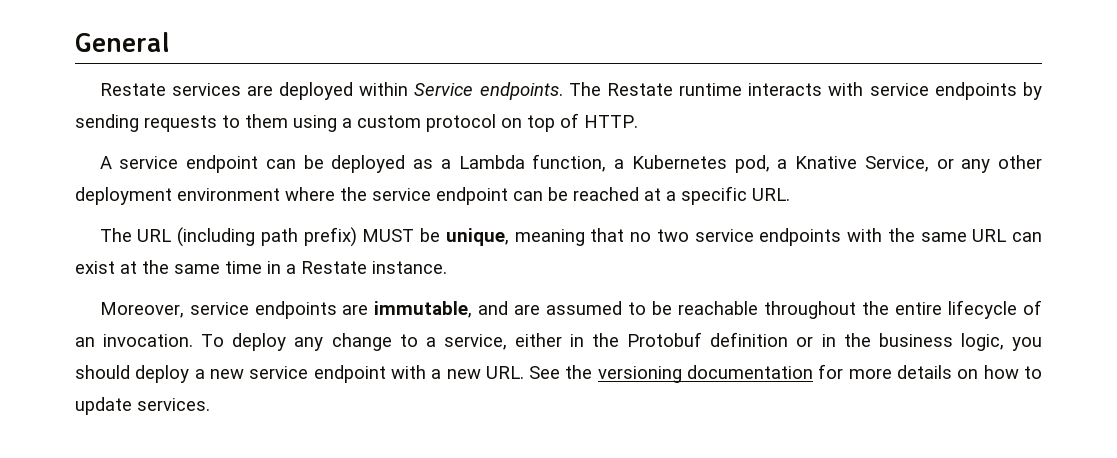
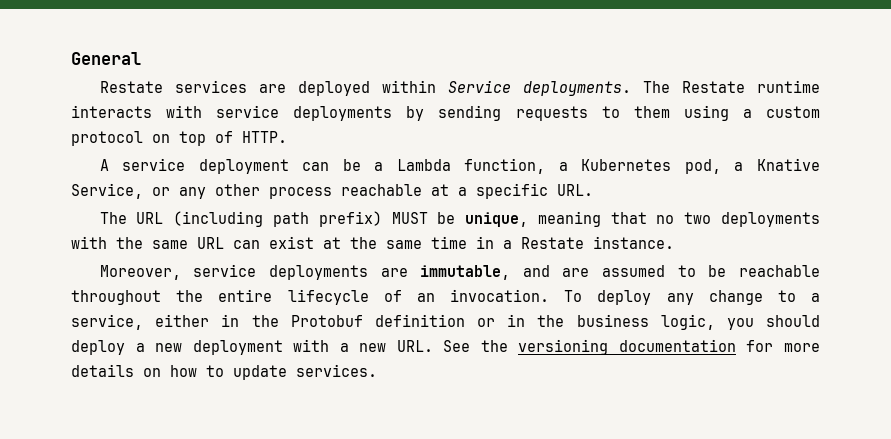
[479,82,563,100] endpoints. -> [522,81,631,96] deployments.
[934,82,1017,100] endpoints -> [293,106,393,121] deployments
[186,155,434,173] endpoint can be deployed as -> [198,159,361,174] deployment can be
[75,187,639,205] deployment environment where the service endpoint can be reached -> [269,184,422,199] process reachable
[694,228,842,246] service endpoints -> [720,212,820,227] deployments
[254,301,337,319] endpoints -> [268,265,368,280] deployments
[249,365,386,383] service endpoint -> [192,340,283,355] deployment

